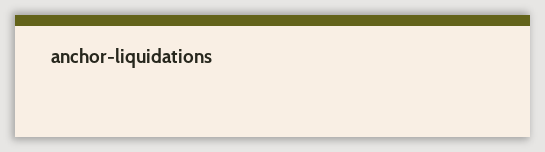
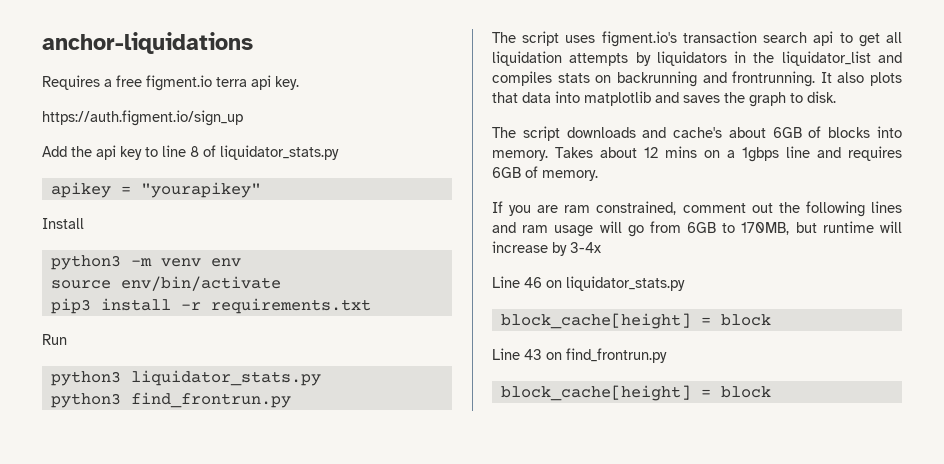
(212, 58) none -> [42,75,299,91] [42,110,243,126] [42,145,339,160] [50,182,261,198] [42,218,84,229] [50,255,241,270] [50,276,281,291] [50,298,371,314] [42,334,67,345] [50,370,321,386] [50,392,291,408] [492,31,902,47] [492,51,902,66] [492,71,902,87] [492,91,836,107] [492,126,902,141] [492,146,902,162] [492,166,598,181] [492,201,902,217] [492,221,902,237] [492,241,601,256] [492,276,685,291] [500,313,771,329] [492,348,667,363] [500,385,771,401] // Requires a free figment.io terra api key. // https://auth.figment.io/sign_up // Add the api key to line 8 of liquidator_stats.py // apikey = "yourapikey" // Install // python3 -m venv env // source env/bin/activate // pip3 install -r requirements.txt // Run // python3 liquidator_stats.py // python3 find_frontrun.py // The script uses figment.io's transaction search api to get all liquidation attempts by liquidators in the liquidator_list and compiles stats on backrunning and frontrunning. It also plots that data into matplotlib and saves the graph to disk. // The script downloads and cache's about 6GB of blocks into memory. Takes about 12 mins on a 1gbps line and requires 6GB of memory. // If you are ram constrained, comment out the following lines and ram usage will go from 6GB to 170MB, but runtime will increase by 3-4x // Line 46 on liquidator_stats.py // block_cache[height] = block // Line 43 on find_frontrun.py // block_cache[height] = block

